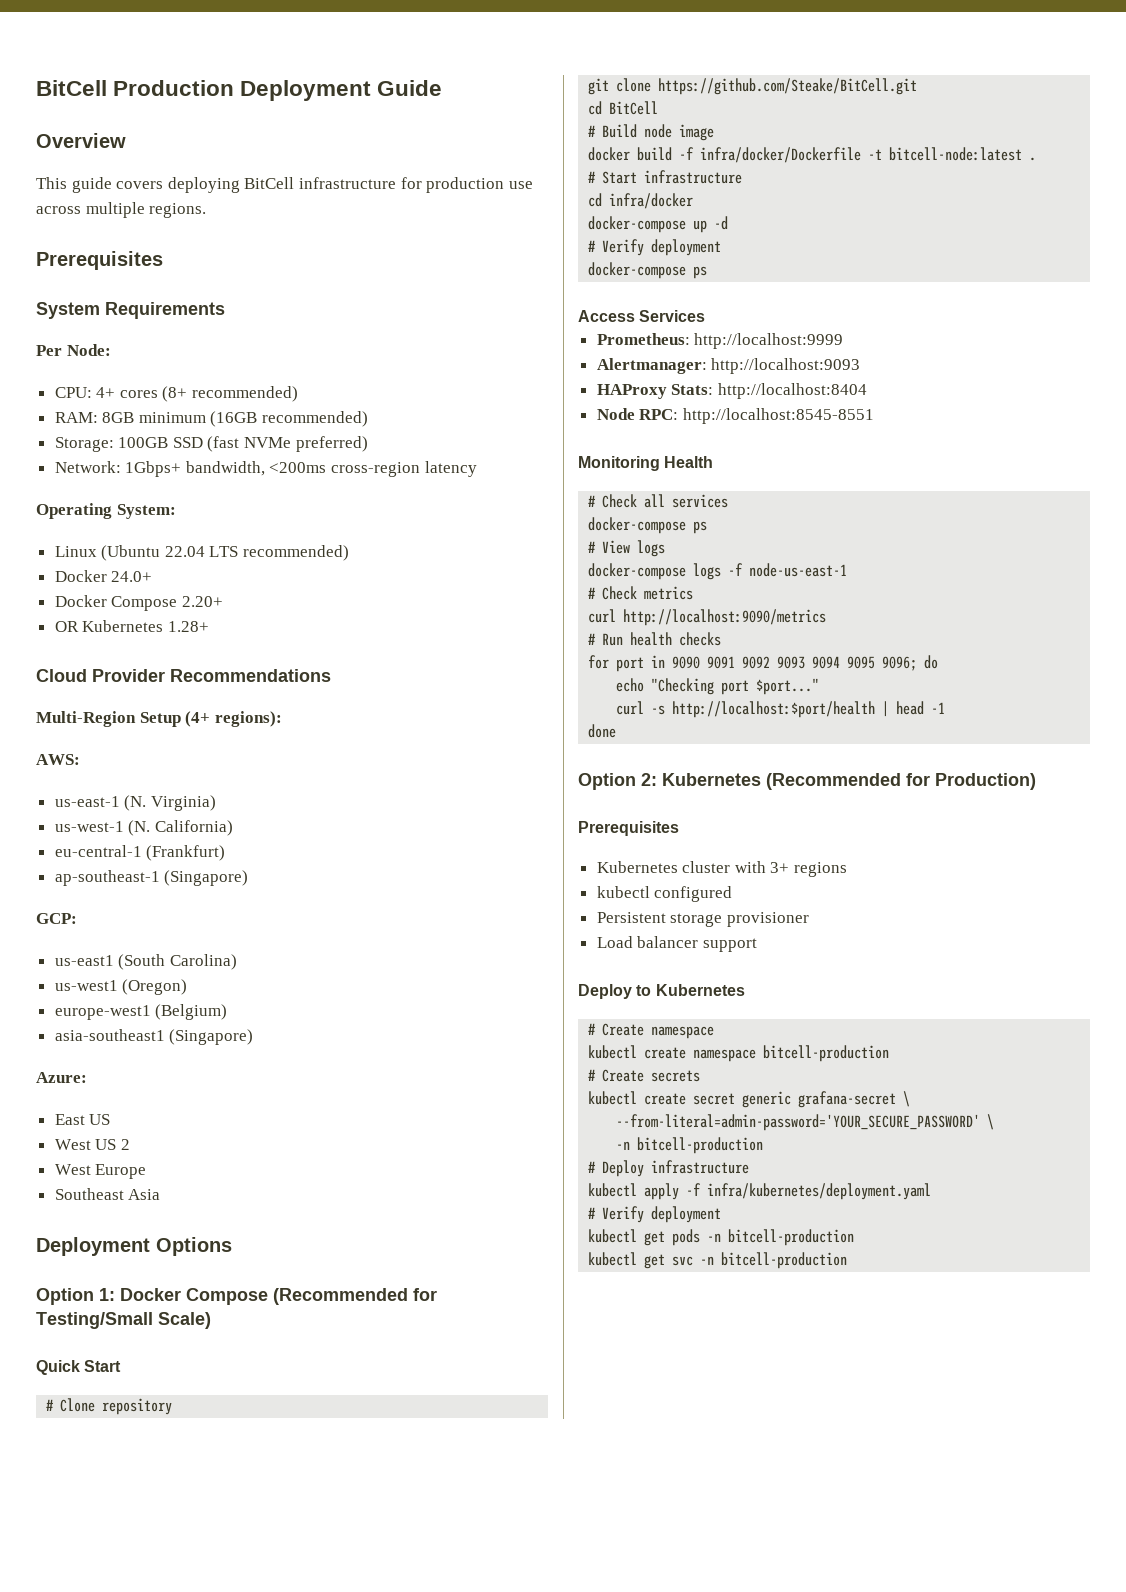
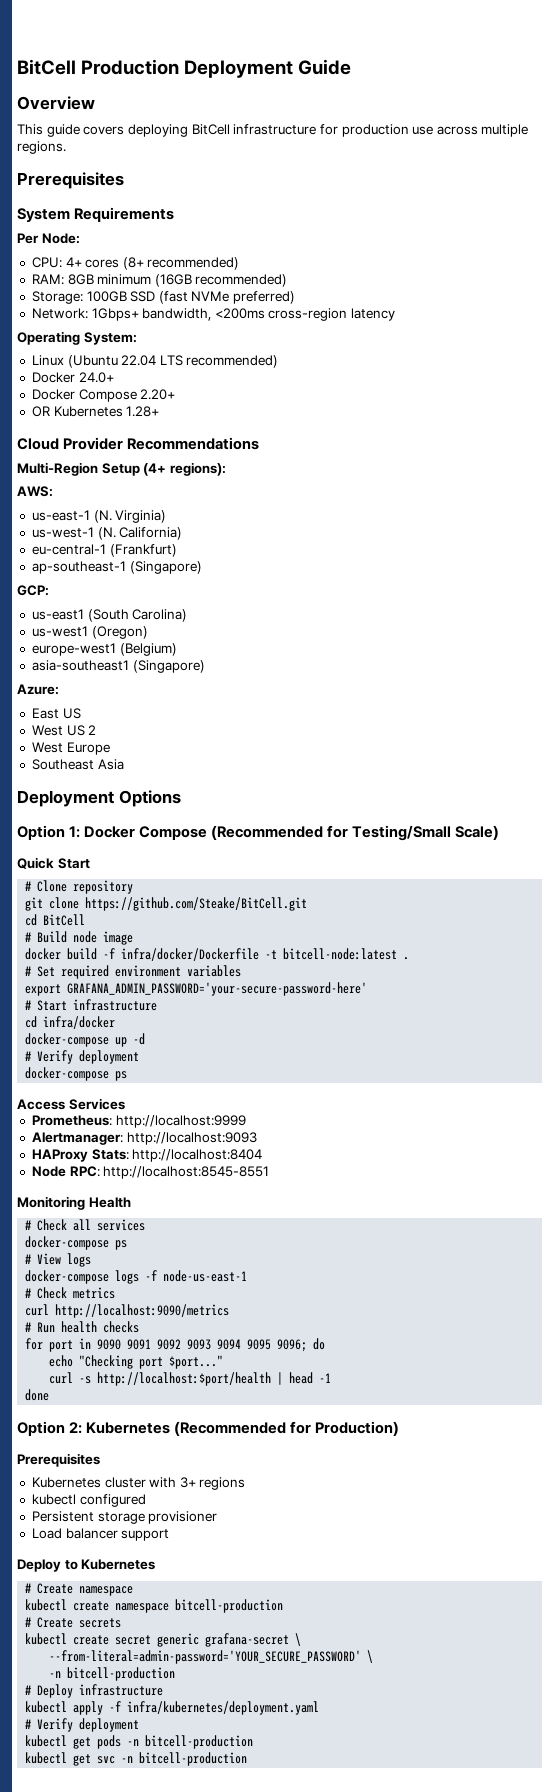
(1037, 159) none -> [25,965,242,979] [25,982,368,996] // # Set required environment variables // export GRAFANA_ADMIN_PASSWORD='your-secure-password-here'

